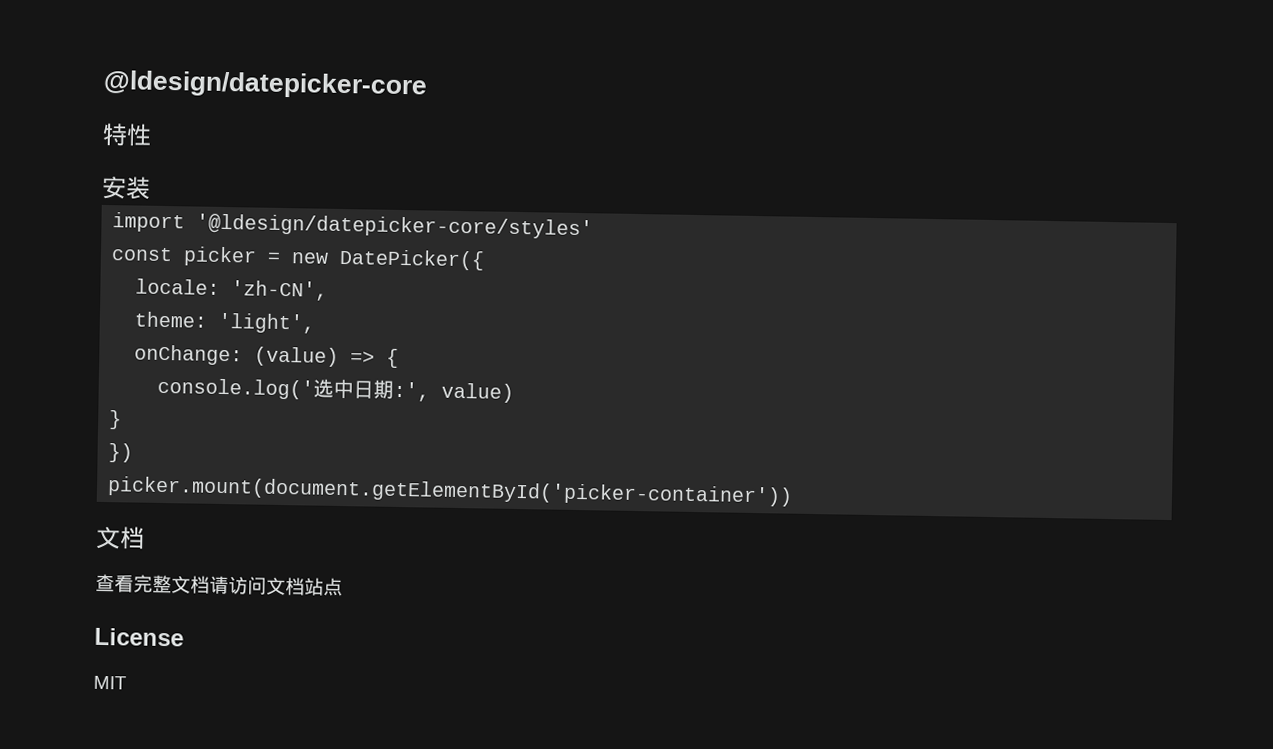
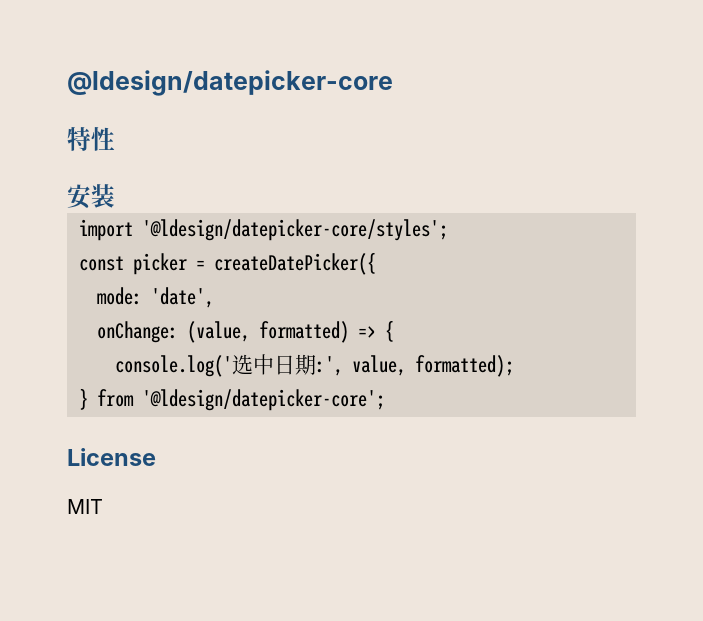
[196,213,594,240] '@ldesign/datepicker-core/styles' -> [142,219,448,241] '@ldesign/datepicker-core/styles';
[291,248,486,271] [135,278,329,301] [134,311,316,334] new DatePicker({ // locale: 'zh-CN', // theme: 'light', -> [214,252,376,275] [97,287,214,308] createDatePicker({ // mode: 'date',
[254,346,340,367] (value) -> [187,321,349,343] (value, formatted)
[441,382,515,403] value) -> [352,355,514,377] value, formatted);
[108,443,134,463] [107,476,794,507] [95,525,145,550] [95,573,343,597] // }) // picker.mount(document.getElementById('picker-container')) // 文档 // 查看完整文档请访问文档站点 -> [97,389,385,411] from '@ldesign/datepicker-core';

